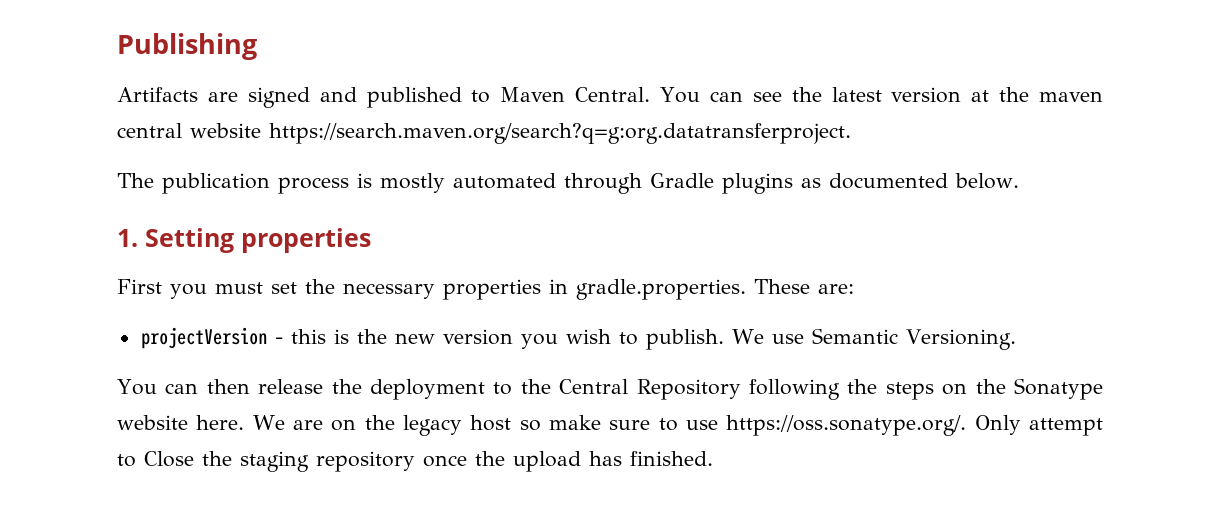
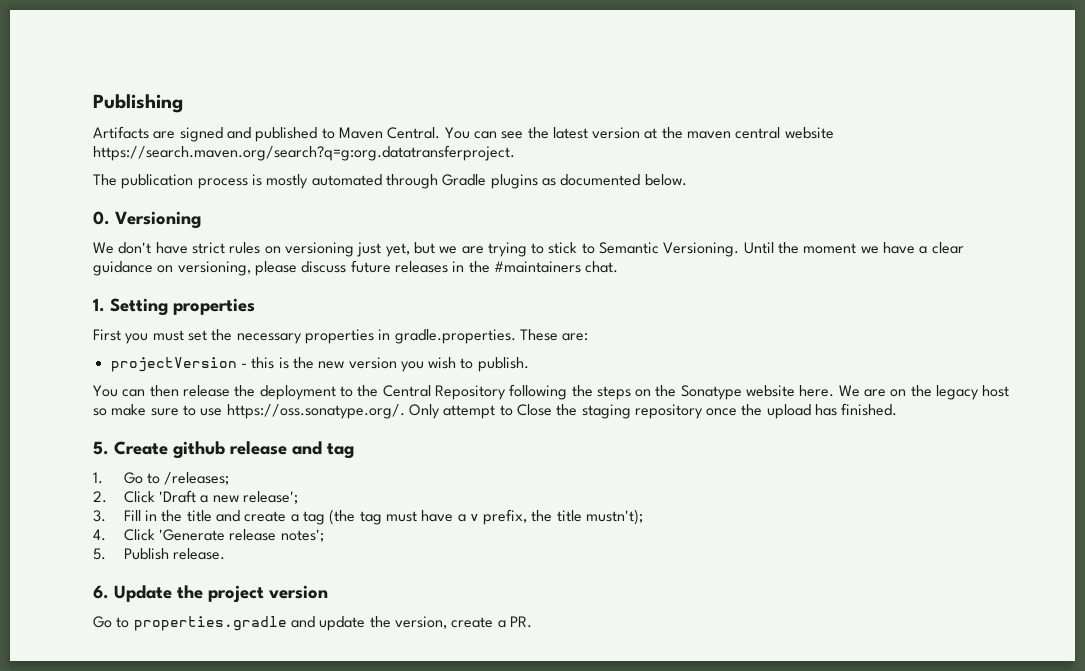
(1019, 181) none -> [93,211,201,229] [93,242,964,257] [93,260,619,276] // 0. Versioning // We don't have strict rules on versioning just yet, but we are trying to stick to Semantic Versioning. Until the moment we have a clear guidance on versioning, please discuss future releases in the #maintainers chat.
[731,328,1016,350] We use Semantic Versioning. -> (529, 364) none
(713, 458) none -> [93,441,354,459] [93,472,230,485] [93,490,298,504] [93,509,644,525] [93,529,324,542] [93,548,225,560] [93,585,328,603] [93,616,532,631] // 5. Create github release and tag // 1. Go to /releases; // 2. Click 'Draft a new release'; // 3. Fill in the title and create a tag (the tag must have a v prefix, the title mustn't); // 4. Click 'Generate release notes'; // 5. Publish release. // 6. Update the project version // Go to properties.gradle and update the version, create a PR.

